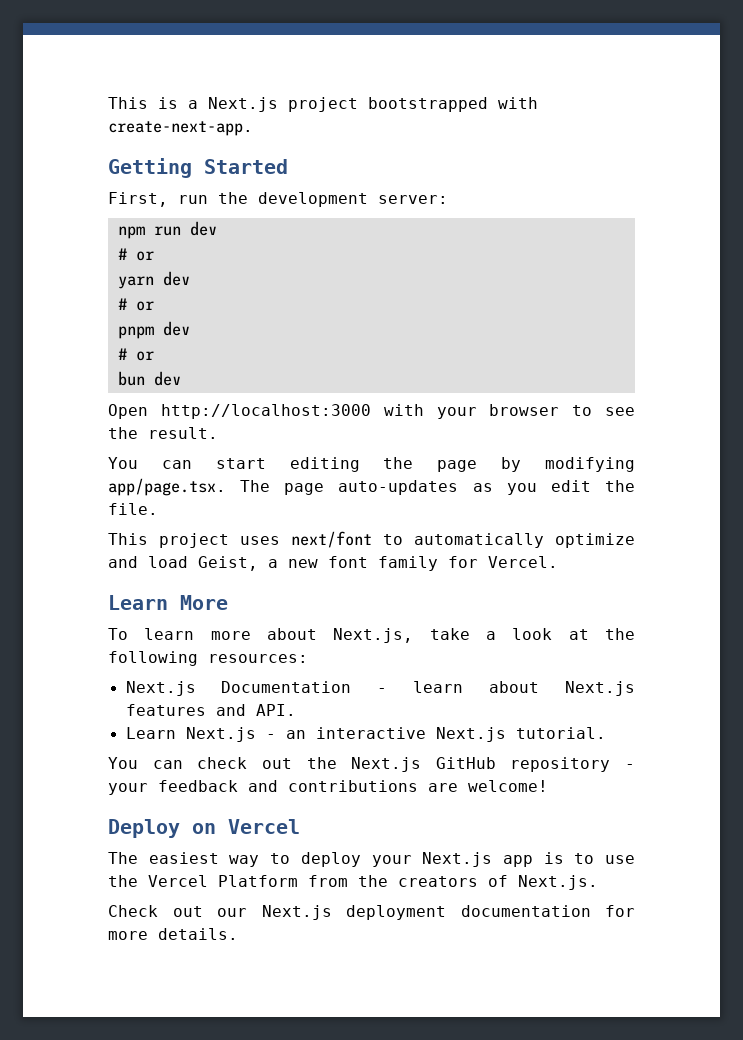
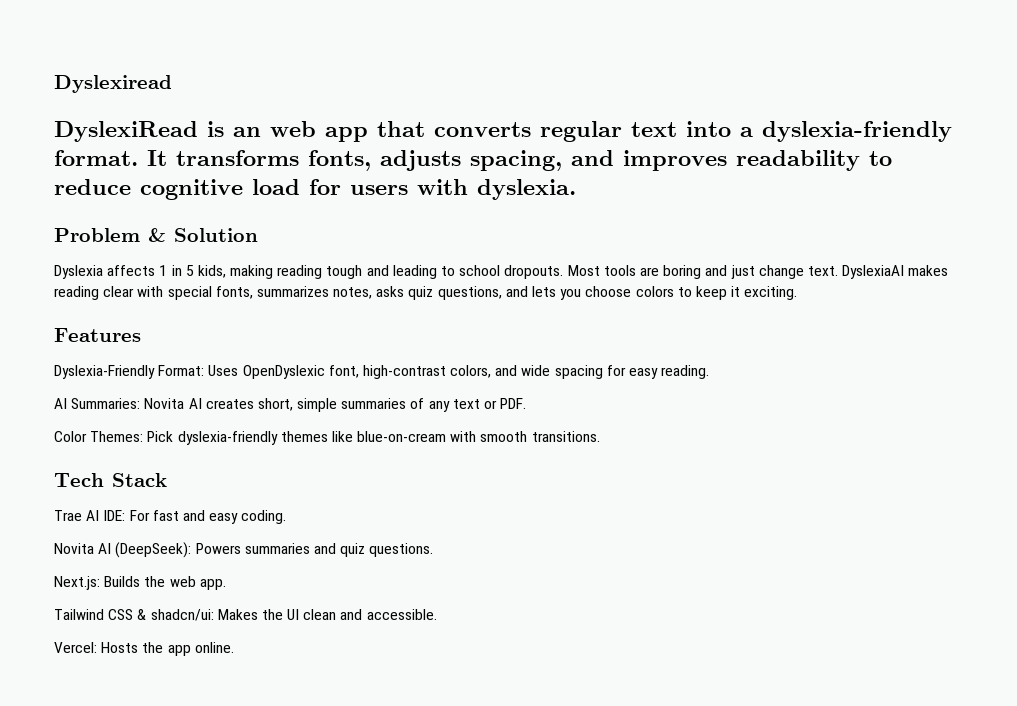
[108,97,538,112] [108,121,253,136] [108,158,288,178] [108,192,448,207] [117,221,217,239] [117,248,154,261] [117,271,190,289] [117,298,154,311] [117,321,190,339] [117,348,154,361] [117,371,181,386] [108,404,635,419] [108,427,218,439] [108,457,635,472] [108,478,636,496] [108,503,158,515] [108,531,635,548] [108,556,558,571] [108,595,228,610] [108,628,635,643] [108,651,308,666] [125,681,635,696] [125,704,296,716] [125,727,606,742] [108,757,635,772] [108,780,548,795] [108,819,300,838] [108,852,635,867] [108,875,598,890] [108,905,635,920] [108,928,238,940] This is a Next.js project bootstrapped with create-next-app. // Getting Started // First, run the development server: // npm run dev // # or // yarn dev // # or // pnpm dev // # or // bun dev // Open http://localhost:3000 with your browser to see the result. // You can start editing the page by modifying app/page.tsx. The page auto-updates as you edit the file. // This project uses next/font to automatically optimize and load Geist, a new font family for Vercel. // Learn More // To learn more about Next.js, take a look at the following resources: // Next.js Documentation - learn about Next.js features and API. // Learn Next.js - an interactive Next.js tutorial. // You can check out the Next.js GitHub repository - your feedback and contributions are welcome! // Deploy on Vercel // The easiest way to deploy your Next.js app is to use the Vercel Platform from the creators of Next.js. // Check out our Next.js deployment documentation for more details. -> [54,75,172,93] [54,121,952,142] [54,150,892,171] [54,179,576,200] [54,228,258,242] [54,265,949,279] [54,286,798,300] [54,328,141,342] [54,365,710,379] [54,398,527,412] [54,431,600,445] [54,473,167,487] [54,510,287,524] [54,542,434,558] [54,576,226,590] [54,609,437,621] [54,642,234,656] Dyslexiread // DyslexiRead is an web app that converts regular text into a dyslexia-friendly format. It transforms fonts, adjusts spacing, and improves readability to reduce cognitive load for users with dyslexia. // Problem & Solution // Dyslexia affects 1 in 5 kids, making reading tough and leading to school dropouts. Most tools are boring and just change text. DyslexiaAI makes reading clear with special fonts, summarizes notes, asks quiz questions, and lets you choose colors to keep it exciting. // Features // Dyslexia-Friendly Format: Uses OpenDyslexic font, high-contrast colors, and wide spacing for easy reading. // AI Summaries: Novita AI creates short, simple summaries of any text or PDF. // Color Themes: Pick dyslexia-friendly themes like blue-on-cream with smooth transitions. // Tech Stack // Trae AI IDE: For fast and easy coding. // Novita AI (DeepSeek): Powers summaries and quiz questions. // Next.js: Builds the web app. // Tailwind CSS & shadcn/ui: Makes the UI clean and accessible. // Vercel: Hosts the app online.

